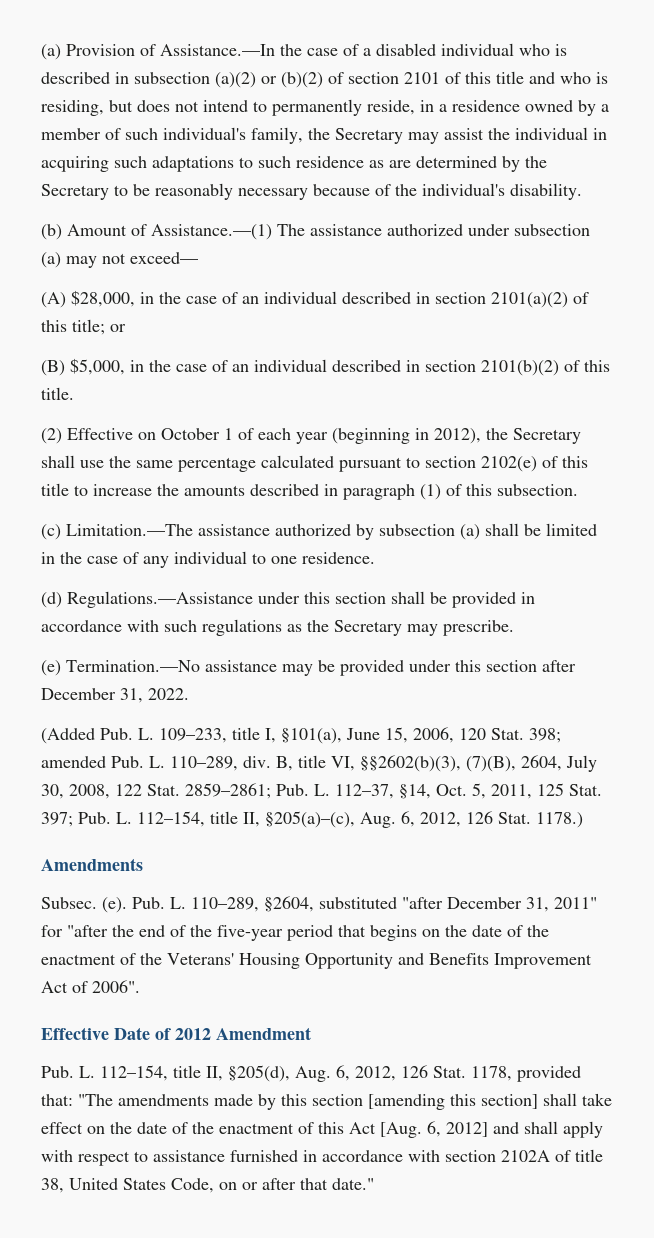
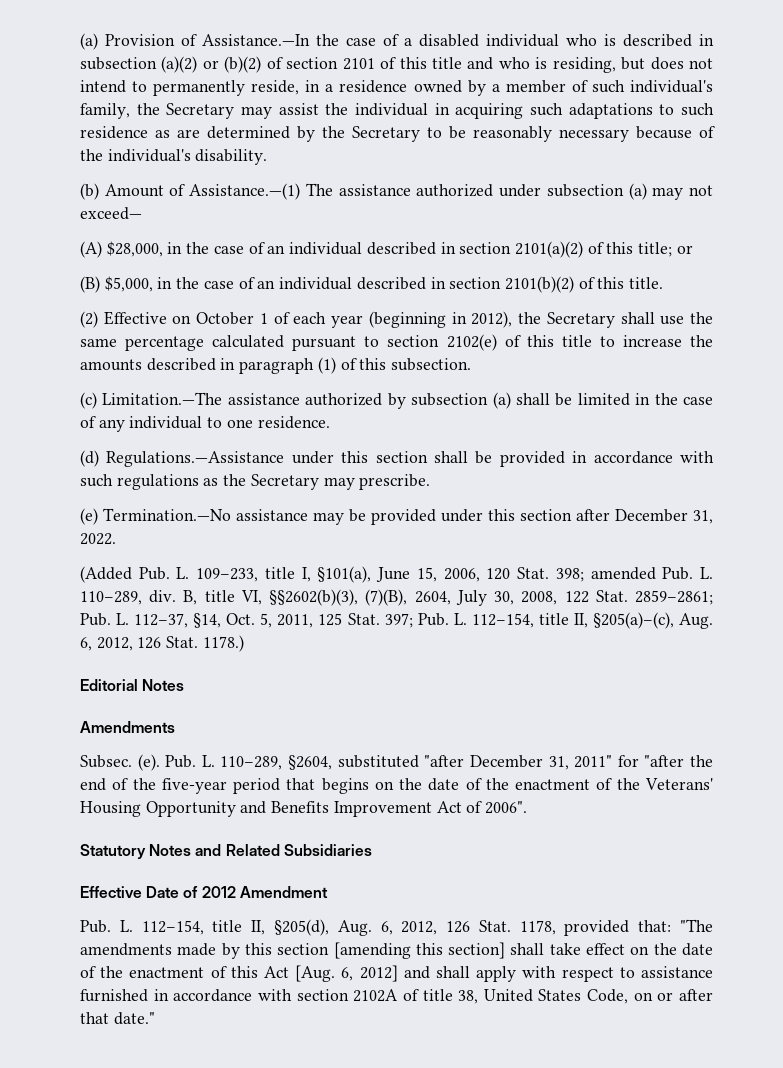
(583, 820) none -> [80,679,185,691] // Editorial Notes
(140, 986) none -> [80,844,372,859] // Statutory Notes and Related Subsidiaries

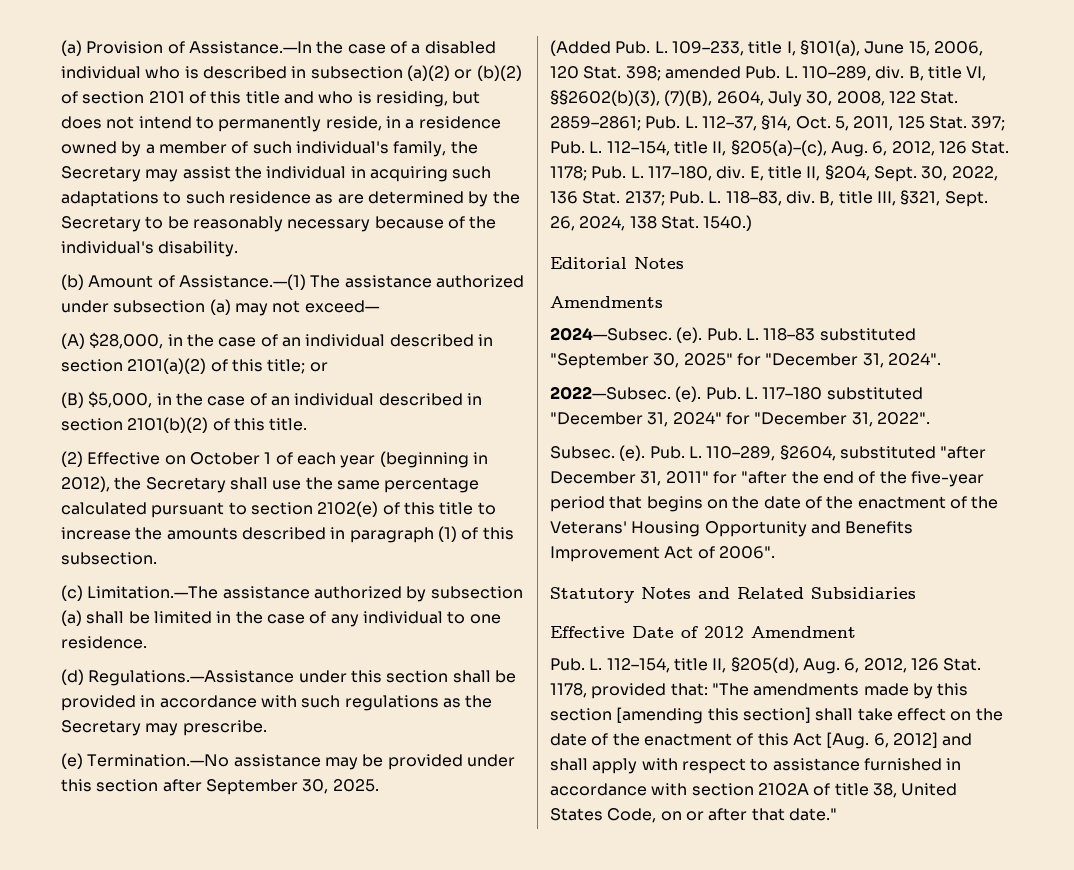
[615,509,713,524] [80,533,116,545] December 31, 2022. -> [205,779,379,795] September 30, 2025.
[202,635,244,652] [80,679,185,691] [80,721,175,733] 1178.) // Editorial Notes // Amendments -> [550,165,998,182] [550,190,988,207] [550,215,753,231] [550,257,684,269] [550,296,663,308] [550,327,916,343] [550,353,941,369] [550,386,923,402] [550,412,930,427] 1178; Pub. L. 117–180, div. E, title II, §204, Sept. 30, 2022, 136 Stat. 2137; Pub. L. 118–83, div. B, title III, §321, Sept. 26, 2024, 138 Stat. 1540.) // Editorial Notes // Amendments // 2024—Subsec. (e). Pub. L. 118–83 substituted "September 30, 2025" for "December 31, 2024". // 2022—Subsec. (e). Pub. L. 117–180 substituted "December 31, 2024" for "December 31, 2022".

